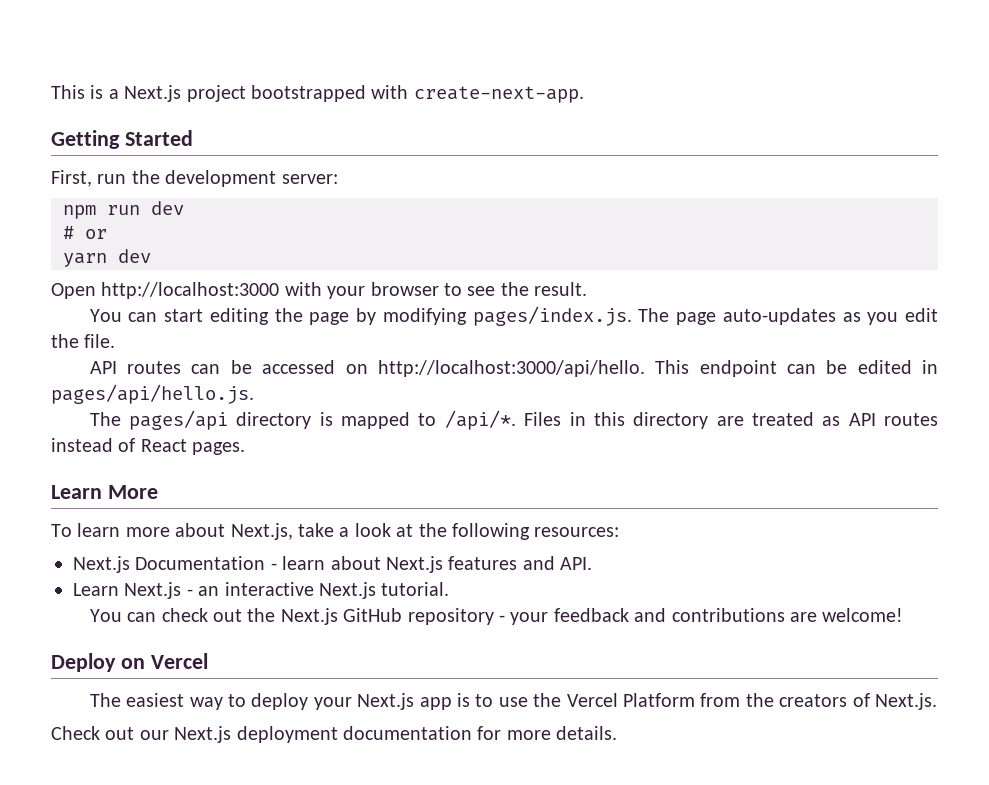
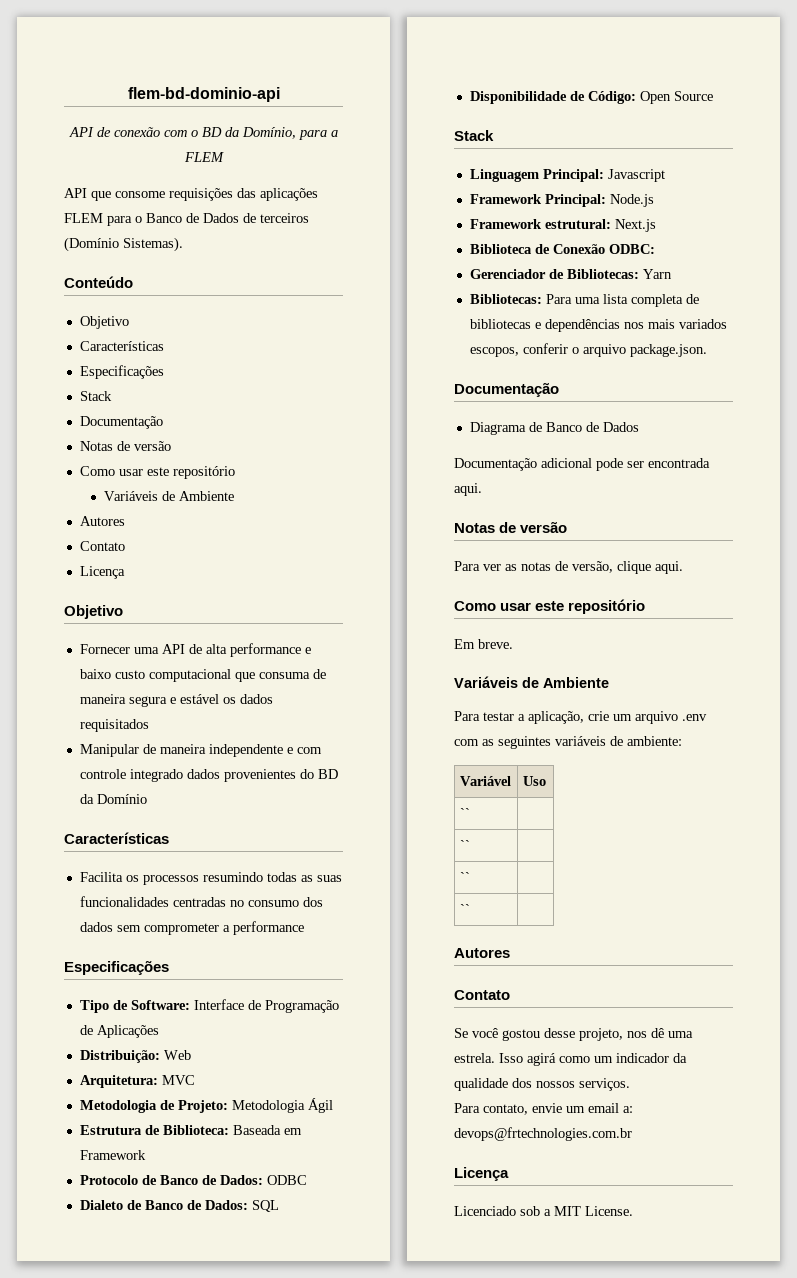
[51,85,584,103] [51,130,193,149] [51,170,338,187] [63,201,184,219] [63,226,107,239] [63,249,151,267] [51,282,588,299] [89,306,939,326] [51,334,116,348] [89,360,938,377] [51,384,254,404] [89,410,939,430] [51,438,246,455] [51,485,158,499] [51,523,620,540] [73,556,593,573] [73,582,450,599] [89,608,904,625] [51,653,208,672] [89,693,937,710] [51,726,618,743] This is a Next.js project bootstrapped with create-next-app. // Getting Started // First, run the development server: // npm run dev // # or // yarn dev // Open http://localhost:3000 with your browser to see the result. // You can start editing the page by modifying pages/index.js. The page auto-updates as you edit the file. // API routes can be accessed on http://localhost:3000/api/hello. This endpoint can be edited in pages/api/hello.js. // The pages/api directory is mapped to /api/*. Files in this directory are treated as API routes instead of React pages. // Learn More // To learn more about Next.js, take a look at the following resources: // Next.js Documentation - learn about Next.js features and API. // Learn Next.js - an interactive Next.js tutorial. // You can check out the Next.js GitHub repository - your feedback and contributions are welcome! // Deploy on Vercel // The easiest way to deploy your Next.js app is to use the Vercel Platform from the creators of Next.js. // Check out our Next.js deployment documentation for more details. -> [127,87,280,102] [68,127,338,140] [183,152,224,162] [64,188,318,201] [64,213,309,226] [64,237,183,252] [64,276,133,288] [79,316,129,329] [79,341,164,351] [79,365,164,379] [79,391,112,401] [79,416,163,429] [79,441,171,451] [79,466,235,479] [103,491,234,501] [79,516,125,526] [79,541,125,551] [79,566,125,579] [64,605,123,619] [79,643,311,657] [79,669,326,682] [79,694,273,707] [79,719,149,732] [79,744,322,757] [79,769,338,782] [79,794,147,804] [64,832,169,844] [79,872,342,885] [79,896,323,907] [79,921,304,935] [64,960,169,975] [79,999,339,1013] [79,1025,159,1038] [79,1050,191,1063] [79,1075,195,1088] [79,1098,333,1113] [79,1125,302,1135] [79,1150,146,1160] [79,1175,307,1185] [79,1200,279,1212] [469,91,713,104] [454,130,494,141] [469,169,665,182] [469,194,654,207] [469,219,656,232] [469,244,655,254] [469,269,672,279] [469,294,699,307] [469,319,727,332] [469,343,707,357] [454,382,559,397] [469,422,639,435] [454,458,710,471] [454,483,482,496] [454,521,568,533] [454,561,683,574] [454,599,646,614] [454,639,513,649] [454,676,609,688] [454,711,707,724] [454,736,682,749] [459,776,511,786] [522,776,546,786] [459,808,470,818] [459,840,470,850] [459,872,470,882] [459,904,470,914] [454,948,510,958] [454,990,510,1000] [454,1028,693,1041] [454,1053,687,1066] [454,1078,630,1091] [454,1103,633,1115] [454,1127,632,1141] [454,1167,509,1181] [454,1206,633,1216] flem-bd-dominio-api // API de conexão com o BD da Domínio, para a FLEM // API que consome requisições das aplicações FLEM para o Banco de Dados de terceiros (Domínio Sistemas). // Conteúdo // Objetivo // Características // Especificações // Stack // Documentação // Notas de versão // Como usar este repositório // Variáveis de Ambiente // Autores // Contato // Licença // Objetivo // Fornecer uma API de alta performance e baixo custo computacional que consuma de maneira segura e estável os dados requisitados // Manipular de maneira independente e com controle integrado dados provenientes do BD da Domínio // Características // Facilita os processos resumindo todas as suas funcionalidades centradas no consumo dos dados sem comprometer a performance // Especificações // Tipo de Software: Interface de Programação de Aplicações // Distribuição: Web // Arquitetura: MVC // Metodologia de Projeto: Metodologia Ágil // Estrutura de Biblioteca: Baseada em Framework // Protocolo de Banco de Dados: ODBC // Dialeto de Banco de Dados: SQL // Disponibilidade de Código: Open Source // Stack // Linguagem Principal: Javascript // Framework Principal: Node.js // Framework estrutural: Next.js // Biblioteca de Conexão ODBC: // Gerenciador de Bibliotecas: Yarn // Bibliotecas: Para uma lista completa de bibliotecas e dependências nos mais variados escopos, conferir o arquivo package.json. // Documentação // Diagrama de Banco de Dados // Documentação adicional pode ser encontrada aqui. // Notas de versão // Para ver as notas de versão, clique aqui. // Como usar este repositório // Em breve. // Variáveis de Ambiente // Para testar a aplicação, crie um arquivo .env com as seguintes variáveis de ambiente: // Variável | Uso // `` | // `` | // `` | // `` | // Autores // Contato // Se você gostou desse projeto, nos dê uma estrela. Isso agirá como um indicador da qualidade dos nossos serviços. // Para contato, envie um email a: devops@frtechnologies.com.br // Licença // Licenciado sob a MIT License.

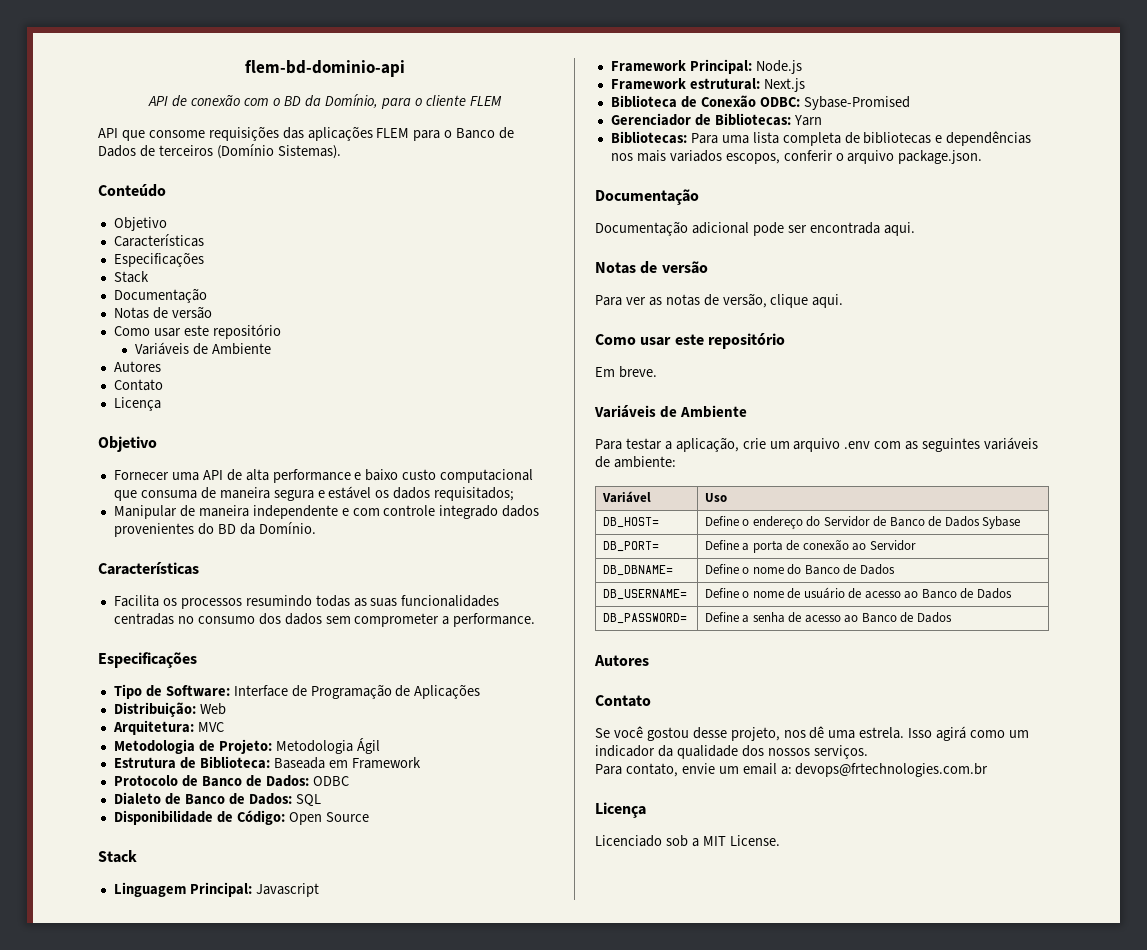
[330,130,338,137] a -> [414,95,466,106] o cliente
[79,719,149,732] requisitados -> [434,487,515,501] requisitados;
[96,794,147,804] Domínio -> [258,522,316,534] Domínio.
[232,921,304,935] performance -> [453,613,536,627] performance.
(655, 249) none -> [803,96,910,110] Sybase-Promised
[469,422,639,435] // Diagrama de Banco de Dados -> (699, 197) none
[459,808,470,818] [459,840,470,850] [459,872,470,882] [459,904,470,914] `` | // `` | // `` | // `` | -> [602,517,659,528] [704,516,1021,529] [602,541,659,552] [704,539,916,553] [602,565,673,576] [704,564,895,575] [602,589,687,600] [704,587,1012,599] [602,613,687,624] [704,612,952,623] DB_HOST= | Define o endereço do Servidor de Banco de Dados Sybase // DB_PORT= | Define a porta de conexão ao Servidor // DB_DBNAME= | Define o nome do Banco de Dados // DB_USERNAME= | Define o nome de usuário de acesso ao Banco de Dados // DB_PASSWORD= | Define a senha de acesso ao Banco de Dados

